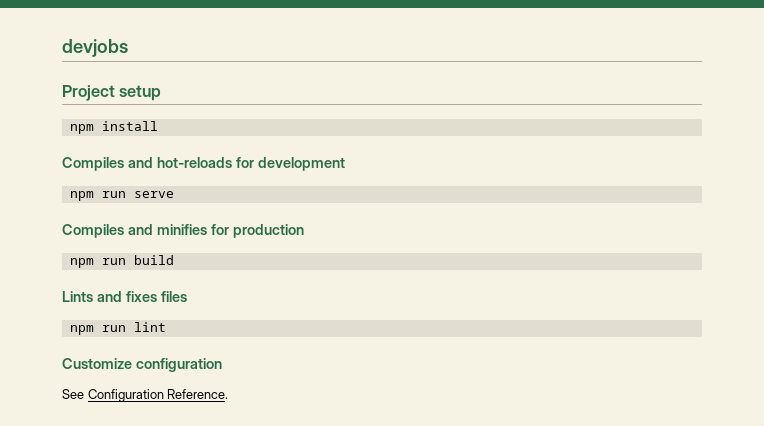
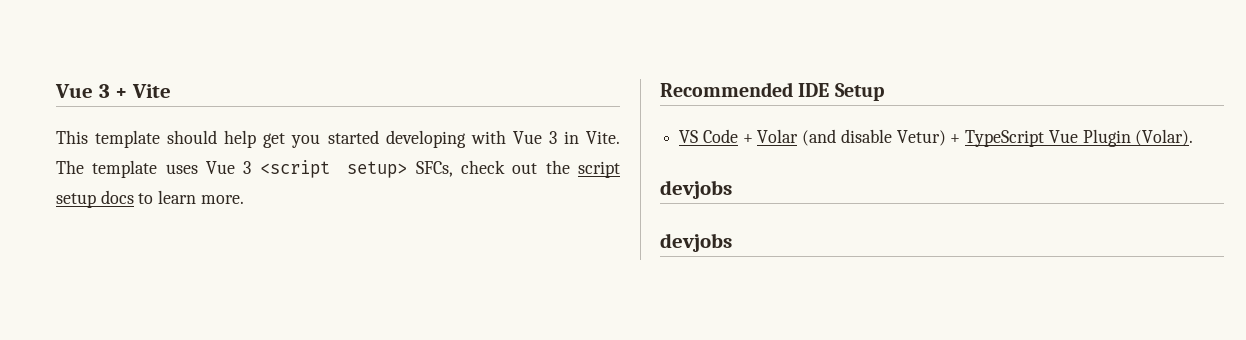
[62,39,128,57] [62,85,162,101] [69,121,158,134] [62,157,345,171] [69,191,174,201] [62,224,304,238] [69,255,174,268] [62,291,187,302] [69,322,166,335] [62,358,222,372] [62,389,229,402] devjobs // Project setup // npm install // Compiles and hot-reloads for development // npm run serve // Compiles and minifies for production // npm run build // Lints and fixes files // npm run lint // Customize configuration // See Configuration Reference. -> [55,84,171,98] [56,130,620,148] [56,160,620,178] [56,190,244,208] [660,82,884,101] [679,129,1194,147] [660,180,732,199] [660,233,732,252] Vue 3 + Vite // This template should help get you started developing with Vue 3 in Vite. The template uses Vue 3 <script setup> SFCs, check out the script setup docs to learn more. // Recommended IDE Setup // VS Code + Volar (and disable Vetur) + TypeScript Vue Plugin (Volar). // devjobs // devjobs

